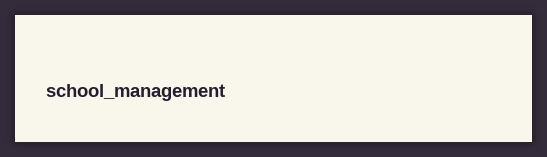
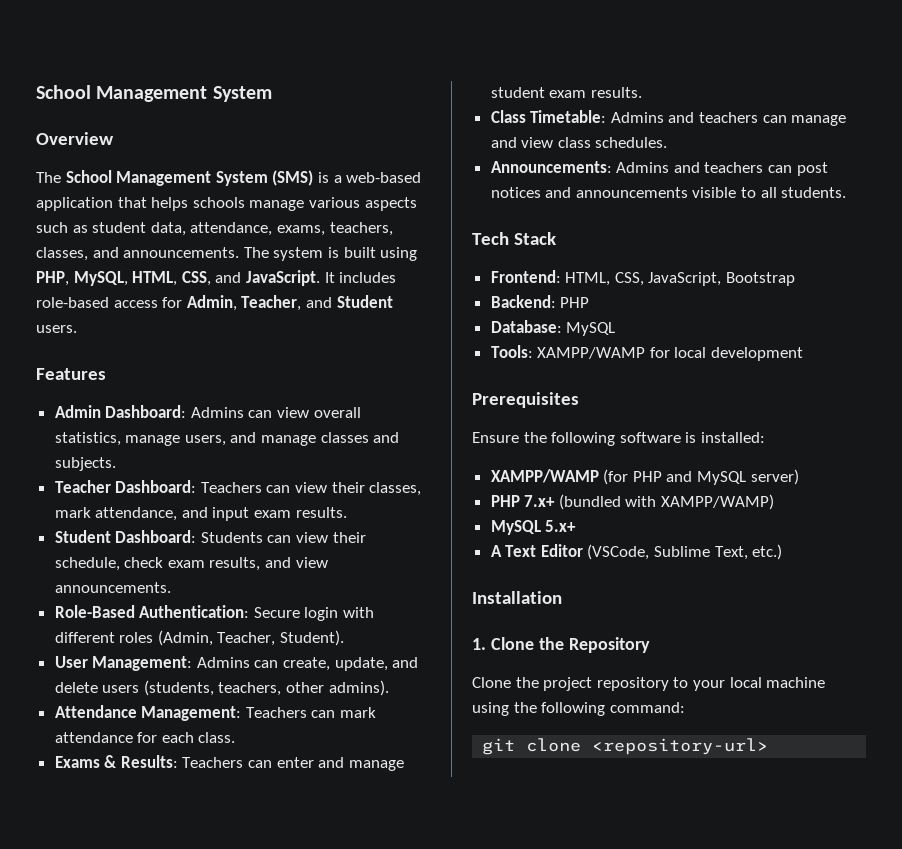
[46,84,225,101] school_management -> [36,85,272,102] [36,132,114,145] [36,170,422,186] [36,197,417,211] [36,222,393,236] [36,247,418,261] [36,270,397,286] [36,295,393,311] [36,325,77,333] [36,368,106,380] [54,405,361,418] [54,432,400,446] [54,457,116,471] [54,480,422,496] [54,507,347,521] [54,530,366,543] [54,557,328,571] [54,582,171,593] [54,605,375,621] [54,630,345,646] [54,656,419,671] [54,680,389,696] [54,705,377,721] [54,732,236,743] [54,755,404,771] [490,87,642,98] [490,110,847,126] [490,137,668,148] [490,161,828,176] [490,187,847,198] [472,232,556,245] [490,270,796,286] [490,295,590,308] [490,320,616,336] [490,345,804,361] [472,392,579,408] [472,432,765,446] [490,469,799,485] [490,494,775,510] [490,520,577,535] [490,544,783,560] [472,591,562,604] [472,637,650,653] [472,677,826,691] [472,702,685,716] [482,738,769,755] School Management System // Overview // The School Management System (SMS) is a web-based application that helps schools manage various aspects such as student data, attendance, exams, teachers, classes, and announcements. The system is built using PHP, MySQL, HTML, CSS, and JavaScript. It includes role-based access for Admin, Teacher, and Student users. // Features // Admin Dashboard: Admins can view overall statistics, manage users, and manage classes and subjects. // Teacher Dashboard: Teachers can view their classes, mark attendance, and input exam results. // Student Dashboard: Students can view their schedule, check exam results, and view announcements. // Role-Based Authentication: Secure login with different roles (Admin, Teacher, Student). // User Management: Admins can create, update, and delete users (students, teachers, other admins). // Attendance Management: Teachers can mark attendance for each class. // Exams & Results: Teachers can enter and manage student exam results. // Class Timetable: Admins and teachers can manage and view class schedules. // Announcements: Admins and teachers can post notices and announcements visible to all students. // Tech Stack // Frontend: HTML, CSS, JavaScript, Bootstrap // Backend: PHP // Database: MySQL // Tools: XAMPP/WAMP for local development // Prerequisites // Ensure the following software is installed: // XAMPP/WAMP (for PHP and MySQL server) // PHP 7.x+ (bundled with XAMPP/WAMP) // MySQL 5.x+ // A Text Editor (VSCode, Sublime Text, etc.) // Installation // 1. Clone the Repository // Clone the project repository to your local machine using the following command: // git clone <repository-url>

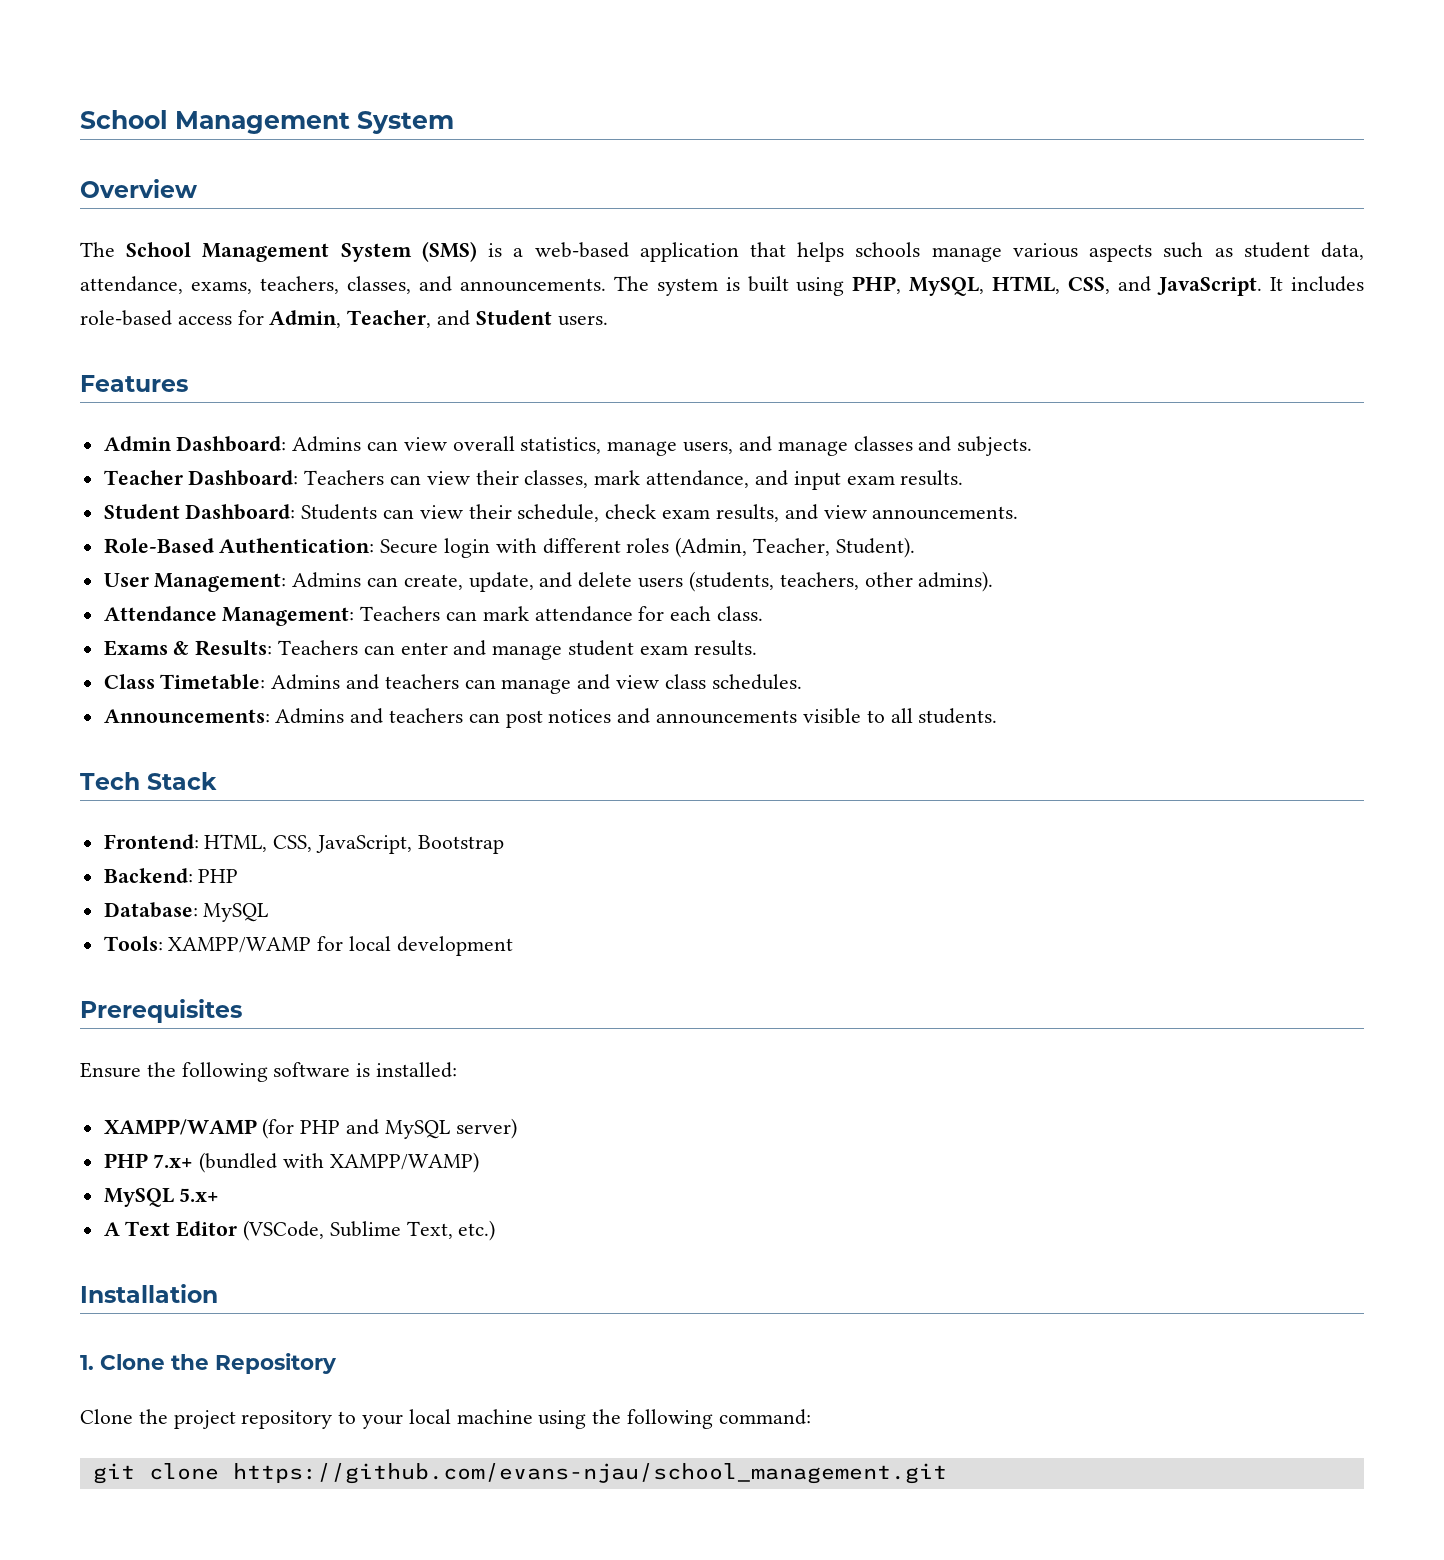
[592,738,769,755] <repository-url> -> [232,1463,947,1484] https://github.com/evans-njau/school_management.git

